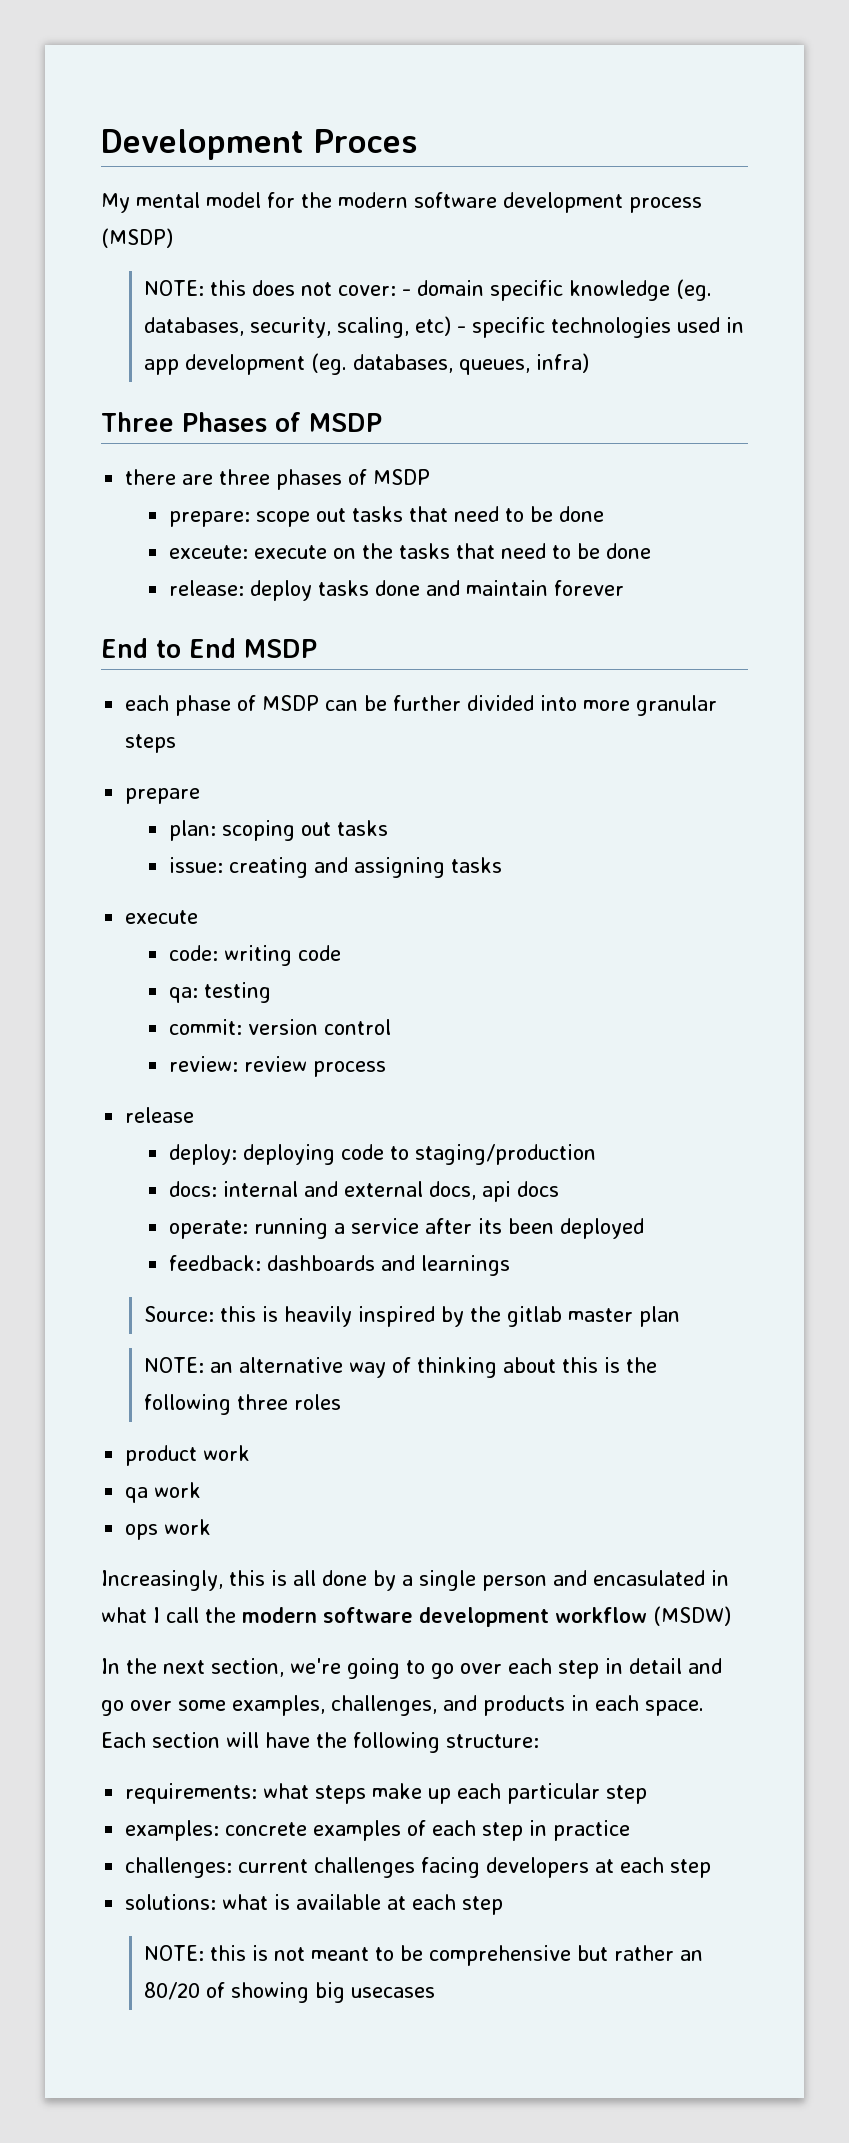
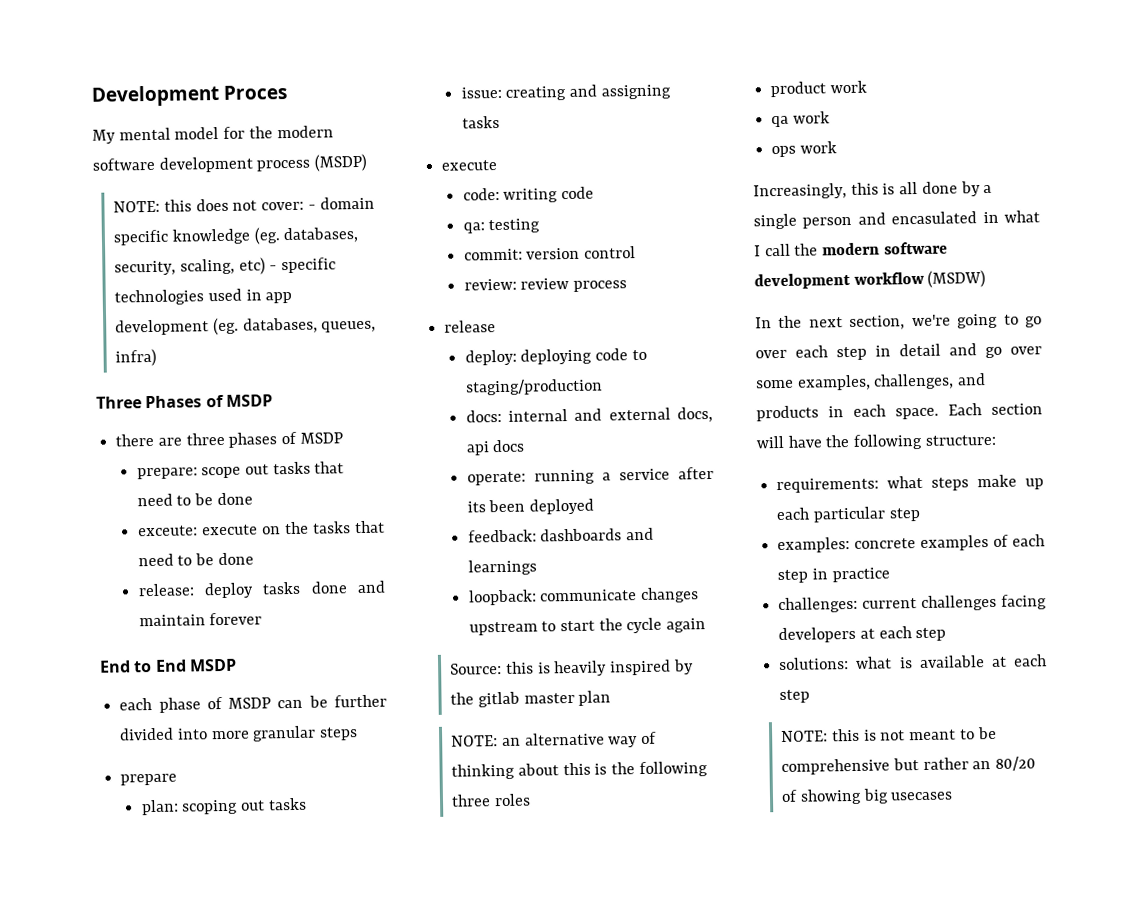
(510, 1265) none -> [468,587,699,606] [468,617,707,636] // loopback: communicate changes upstream to start the cycle again

